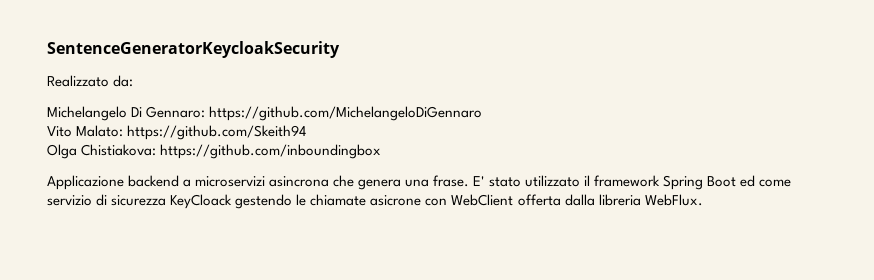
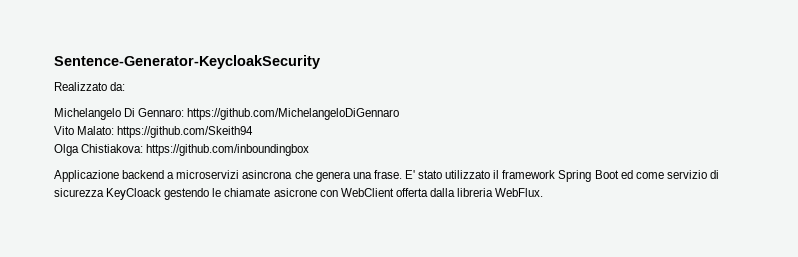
[47,41,340,58] SentenceGeneratorKeycloakSecurity -> [54,55,320,69] Sentence-Generator-KeycloakSecurity

